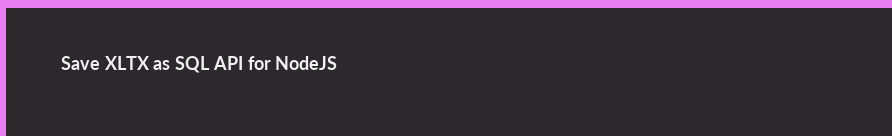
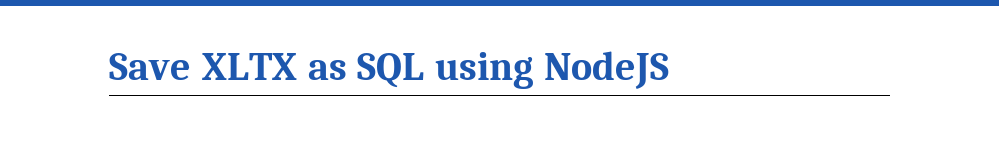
[212,56,271,70] API for -> [435,52,534,89] using

